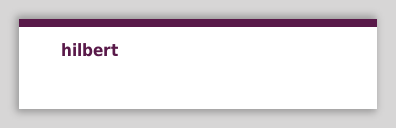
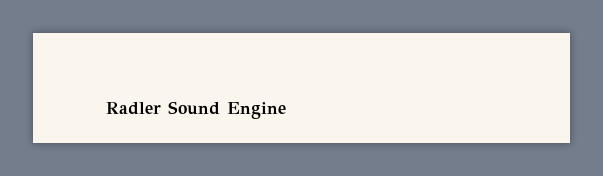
[61,43,118,57] hilbert -> [106,101,286,119] Radler Sound Engine

